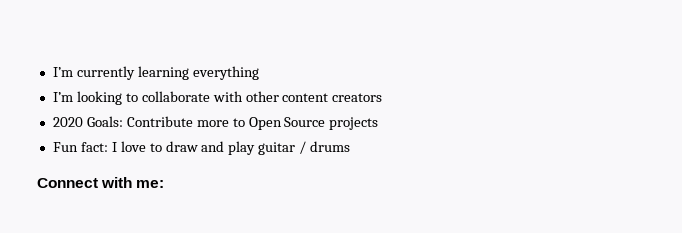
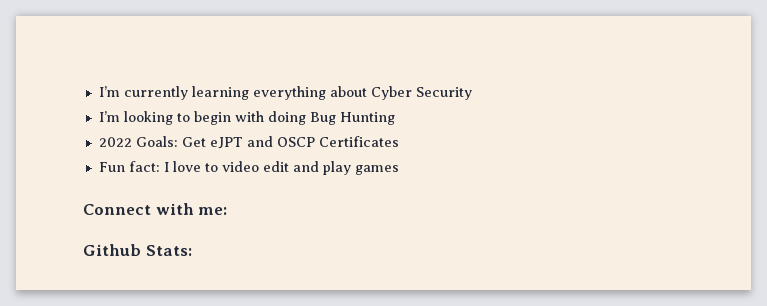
(259, 73) none -> [329,86,472,100] about Cyber Security
[141,91,383,102] [52,116,379,130] collaborate with other content creators // 2020 Goals: Contribute more to Open Source projects -> [193,111,395,125] [98,136,399,149] begin with doing Bug Hunting // 2022 Goals: Get eJPT and OSCP Certificates
[165,141,351,155] draw and play guitar / drums -> [221,161,399,175] video edit and play games
(165, 184) none -> [83,244,192,256] // Github Stats:

